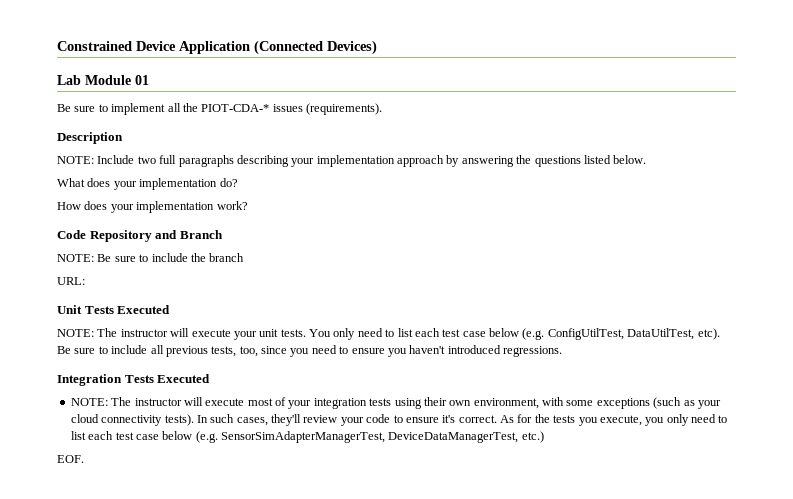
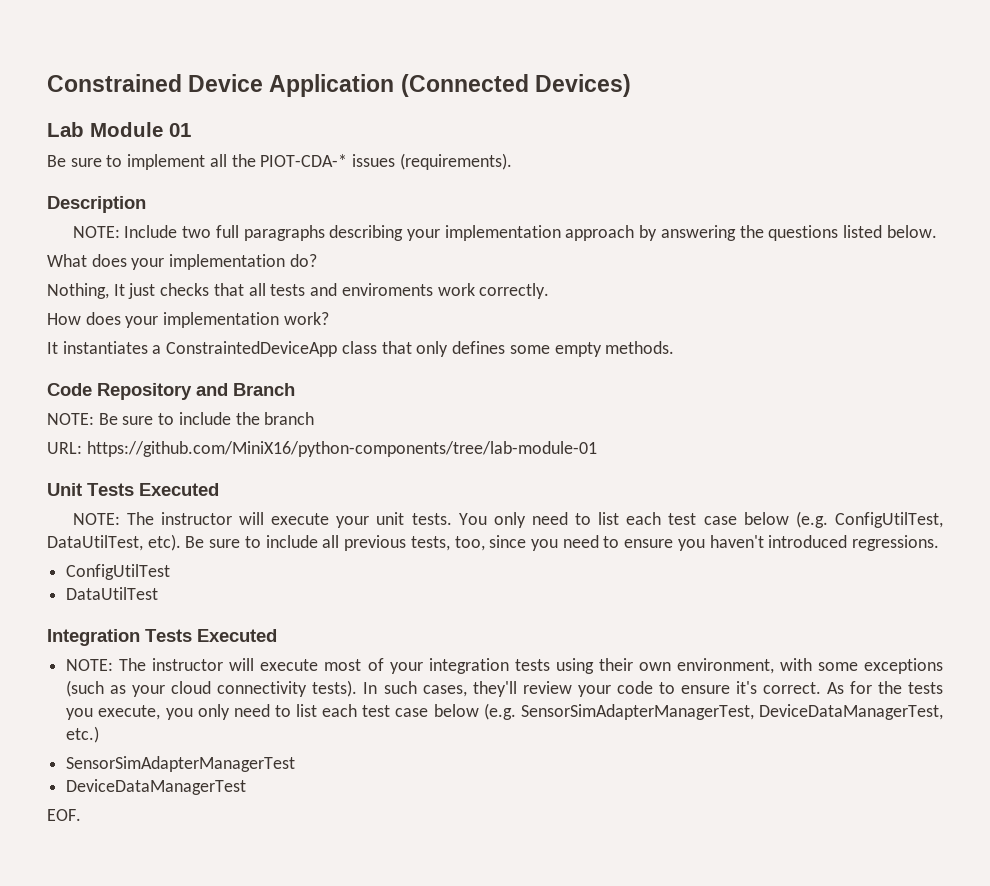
(238, 182) none -> [47,283,550,299] // Nothing, It just checks that all tests and enviroments work correctly.
(248, 205) none -> [47,341,675,357] // It instantiates a ConstraintedDeviceApp class that only defines some empty methods.
(85, 281) none -> [86,441,597,457] https://github.com/MiniX16/python-components/tree/lab-module-01
(562, 351) none -> [66,564,171,580] [66,587,159,600] // ConfigUtilTest // DataUtilTest
(544, 437) none -> [66,756,296,772] [66,779,247,795] // SensorSimAdapterManagerTest // DeviceDataManagerTest

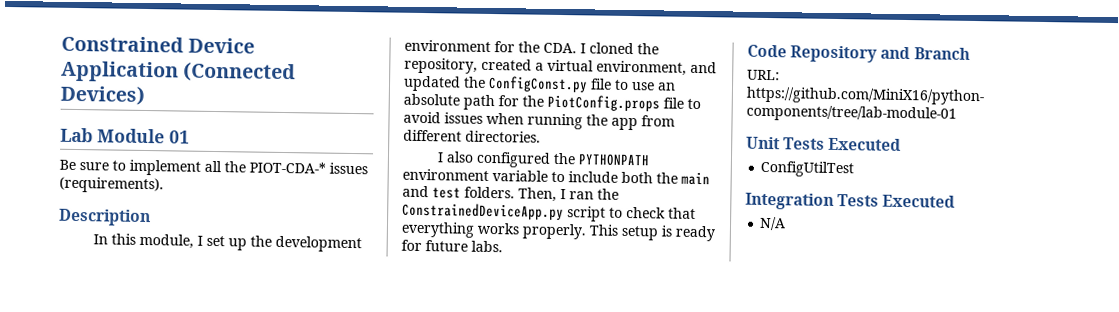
[72,225,937,241] [47,254,317,270] [47,283,550,299] [47,312,329,328] [47,341,675,357] [47,383,295,400] [47,412,315,425] NOTE: Include two full paragraphs describing your implementation approach by answering the questions listed below. // What does your implementation do? // Nothing, It just checks that all tests and enviroments work correctly. // How does your implementation work? // It instantiates a ConstraintedDeviceApp class that only defines some empty methods. // Code Repository and Branch // NOTE: Be sure to include the branch -> [92,233,362,253] [404,39,659,55] [404,57,717,76] [403,75,676,93] [403,93,701,112] [403,111,675,131] [403,129,541,143] [436,151,650,168] [402,168,710,186] [402,185,619,202] [402,202,696,222] [401,221,715,242] [401,239,503,253] [747,44,970,63] In this module, I set up the development environment for the CDA. I cloned the repository, created a virtual environment, and updated the ConfigConst.py file to use an absolute path for the PiotConfig.props file to avoid issues when running the app from different directories. // I also configured the PYTHONPATH environment variable to include both the main and test folders. Then, I ran the ConstrainedDeviceApp.py script to check that everything works properly. This setup is ready for future labs. // Code Repository and Branch
[72,511,944,528] [47,534,940,551] // NOTE: The instructor will execute your unit tests. You only need to list each test case below (e.g. ConfigUtilTest, DataUtilTest, etc). Be sure to include all previous tests, too, since you need to ensure you haven't introduced regressions. -> (902, 144) none
[66,587,159,600] // DataUtilTest -> (855, 169) none
[66,658,943,674] [66,680,944,697] [66,703,944,720] [66,726,100,743] [66,756,296,772] [66,779,247,795] [47,809,81,821] NOTE: The instructor will execute most of your integration tests using their own environment, with some exceptions (such as your cloud connectivity tests). In such cases, they'll review your code to ensure it's correct. As for the tests you execute, you only need to list each test case below (e.g. SensorSimAdapterManagerTest, DeviceDataManagerTest, etc.) // SensorSimAdapterManagerTest // DeviceDataManagerTest // EOF. -> [759,216,787,231] N/A

